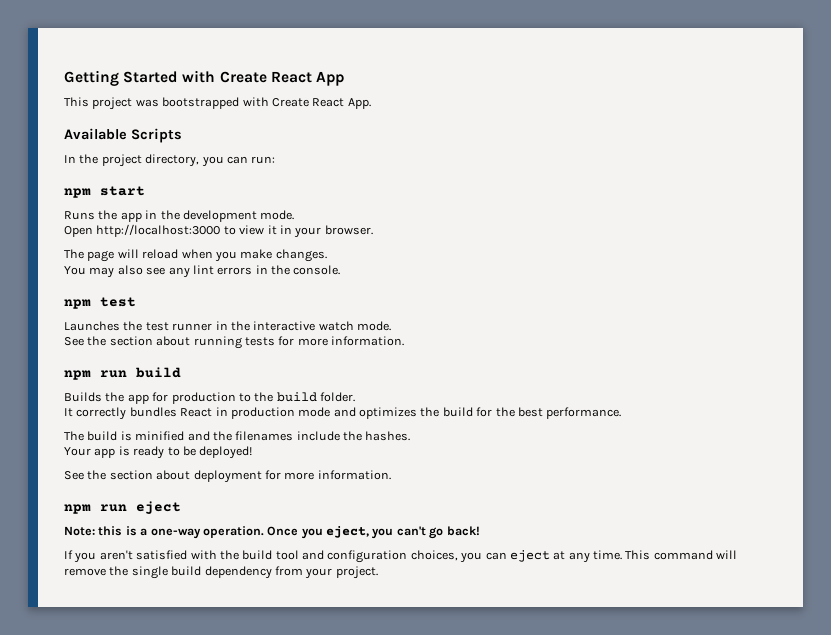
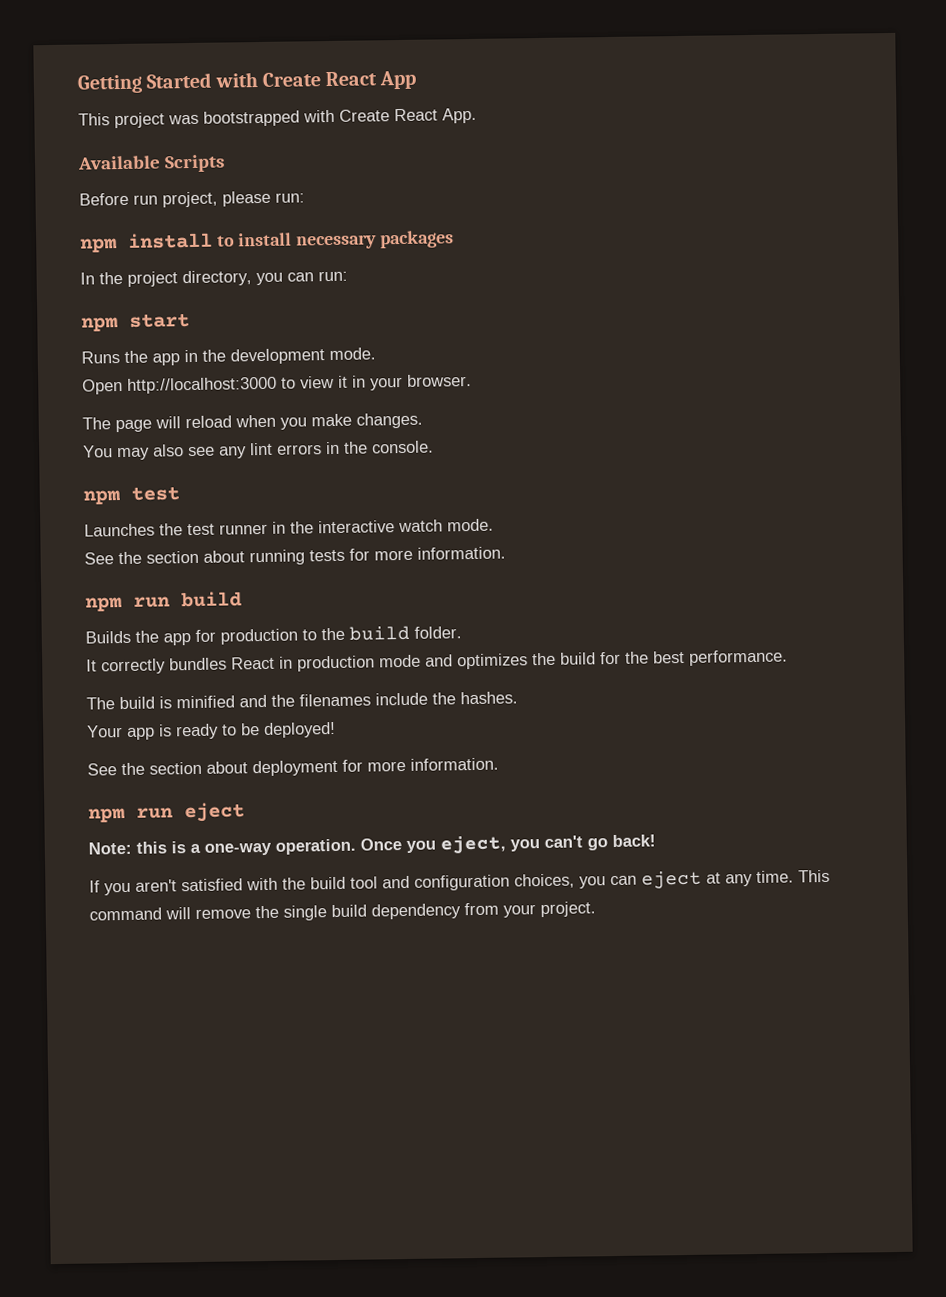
(182, 135) none -> [79,190,305,208] [80,230,454,253] // Before run project, please run: // npm install to install necessary packages

